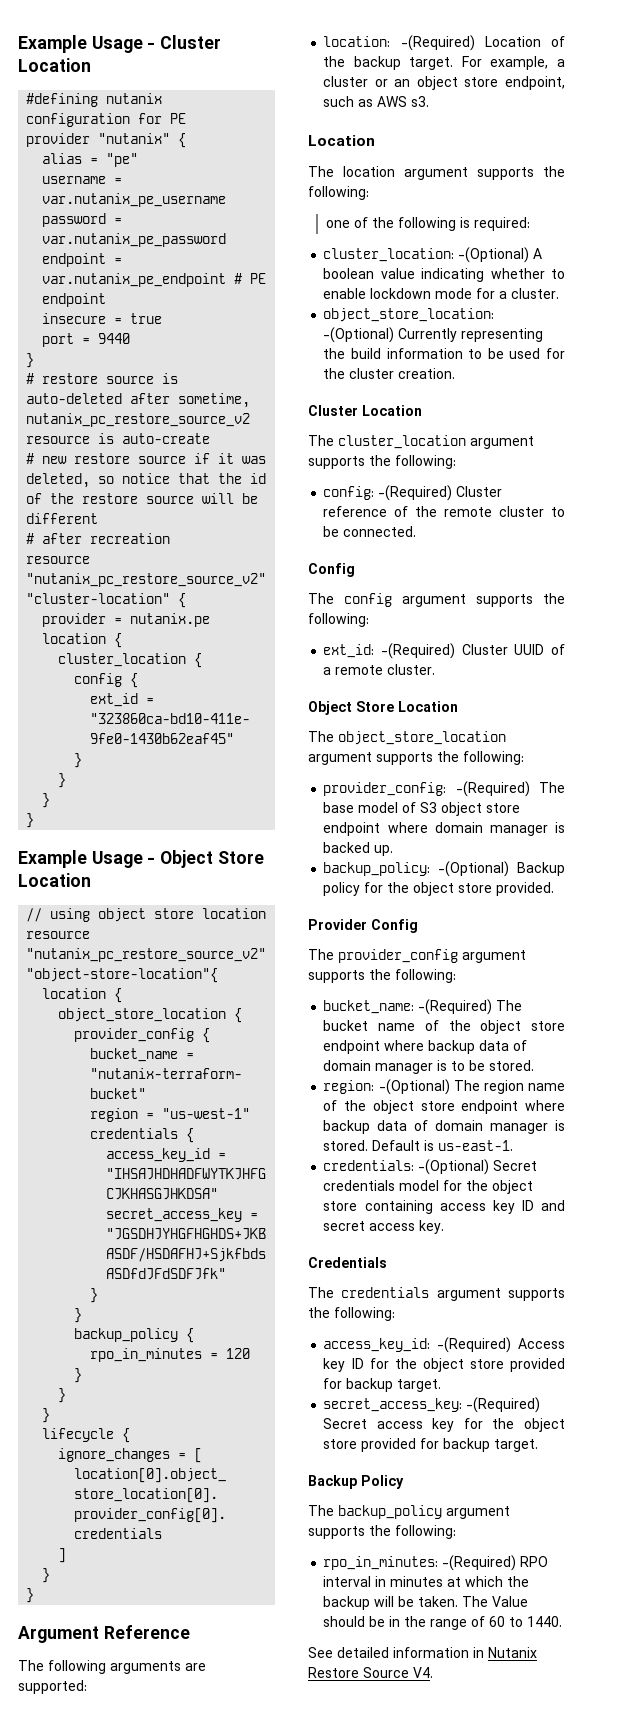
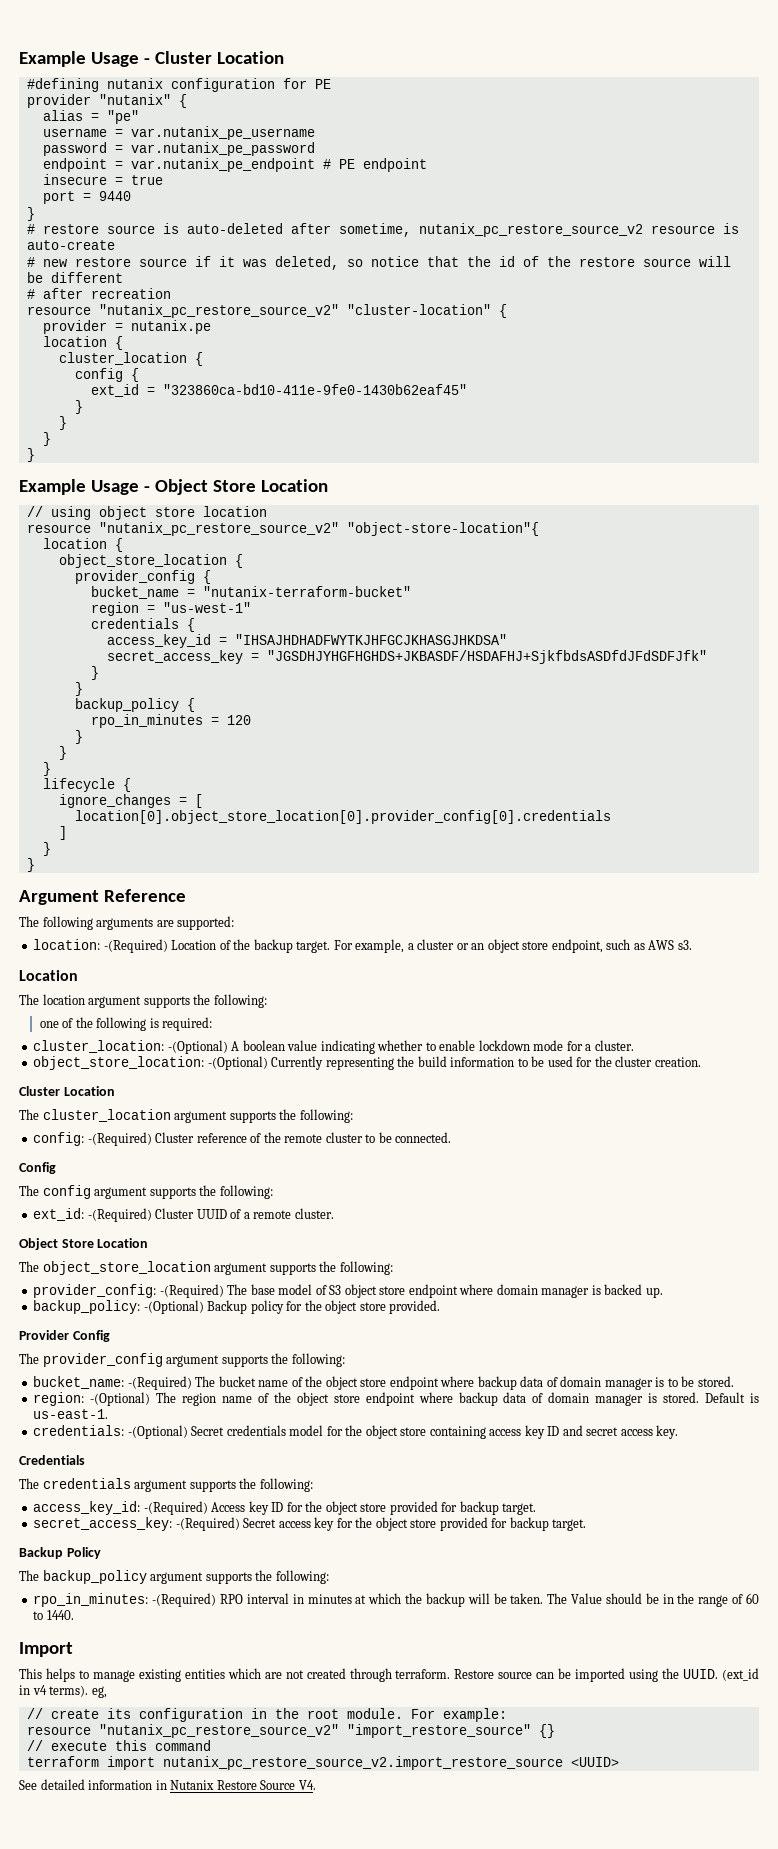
(563, 1621) none -> [19,1642,73,1657] [19,1668,760,1682] [19,1685,107,1698] [26,1708,507,1722] [26,1724,555,1738] [26,1740,211,1751] [26,1756,619,1770] // Import // This helps to manage existing entities which are not created through terraform. Restore source can be imported using the UUID. (ext_id in v4 terms). eg, // // create its configuration in the root module. For example: // resource "nutanix_pc_restore_source_v2" "import_restore_source" {} // // execute this command // terraform import nutanix_pc_restore_source_v2.import_restore_source <UUID>

